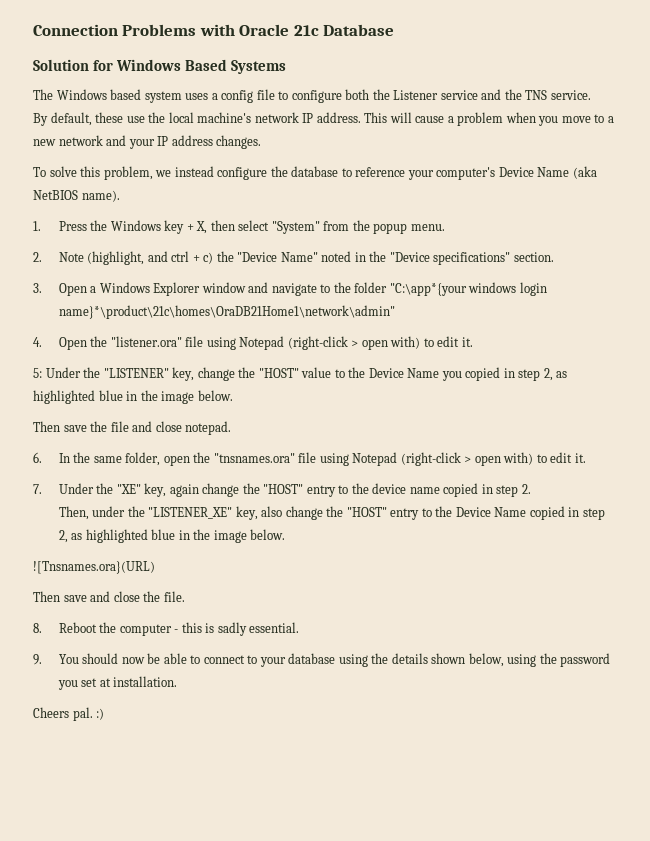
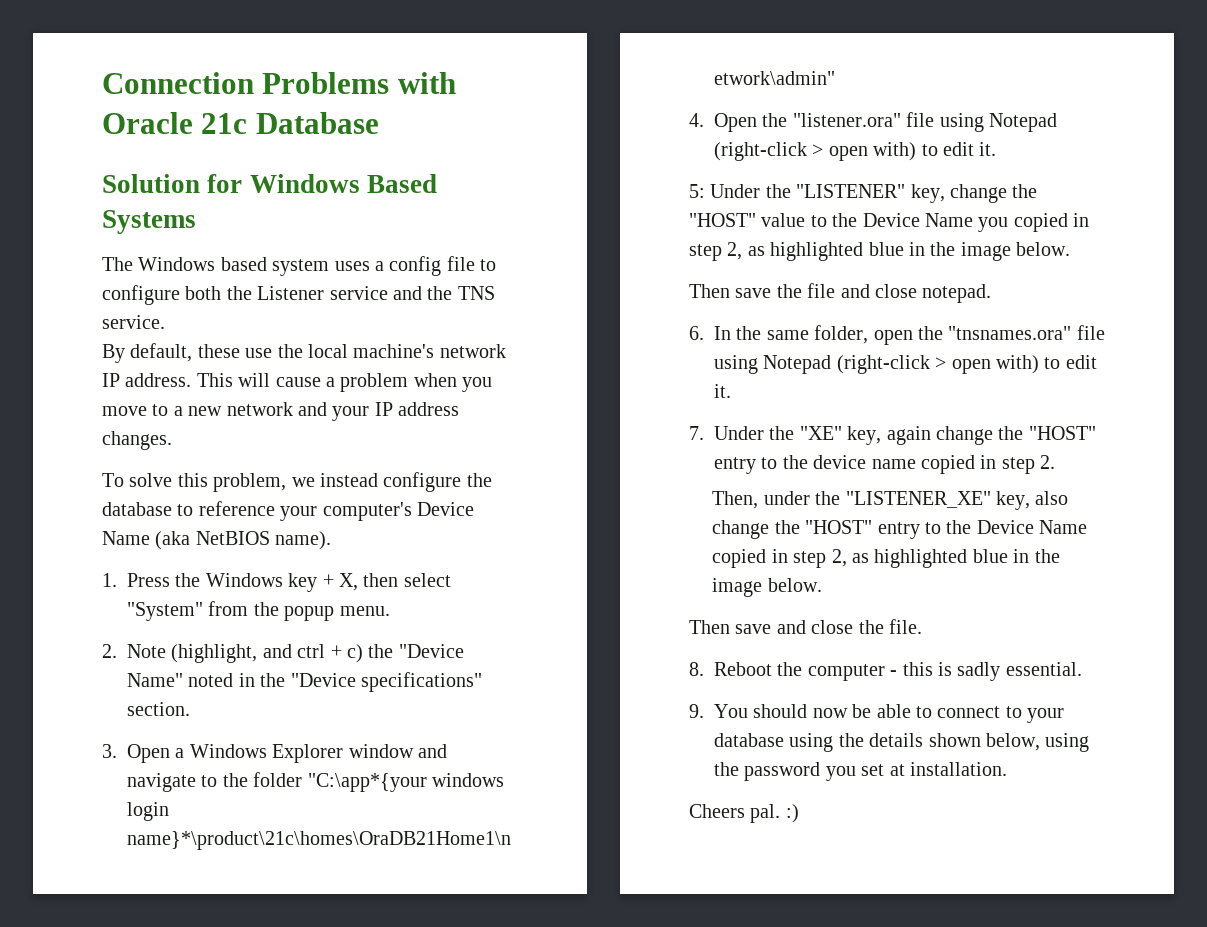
[33,561,155,574] // ![Tnsnames.ora}(URL) -> (822, 585) none

